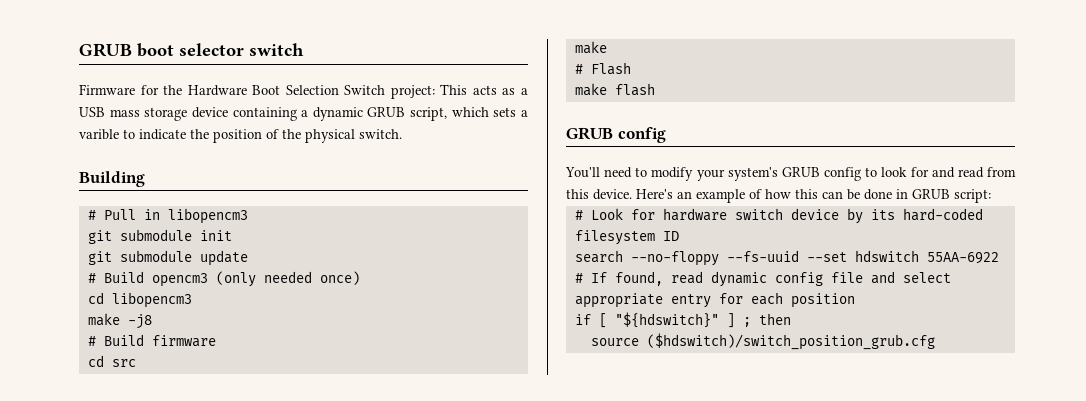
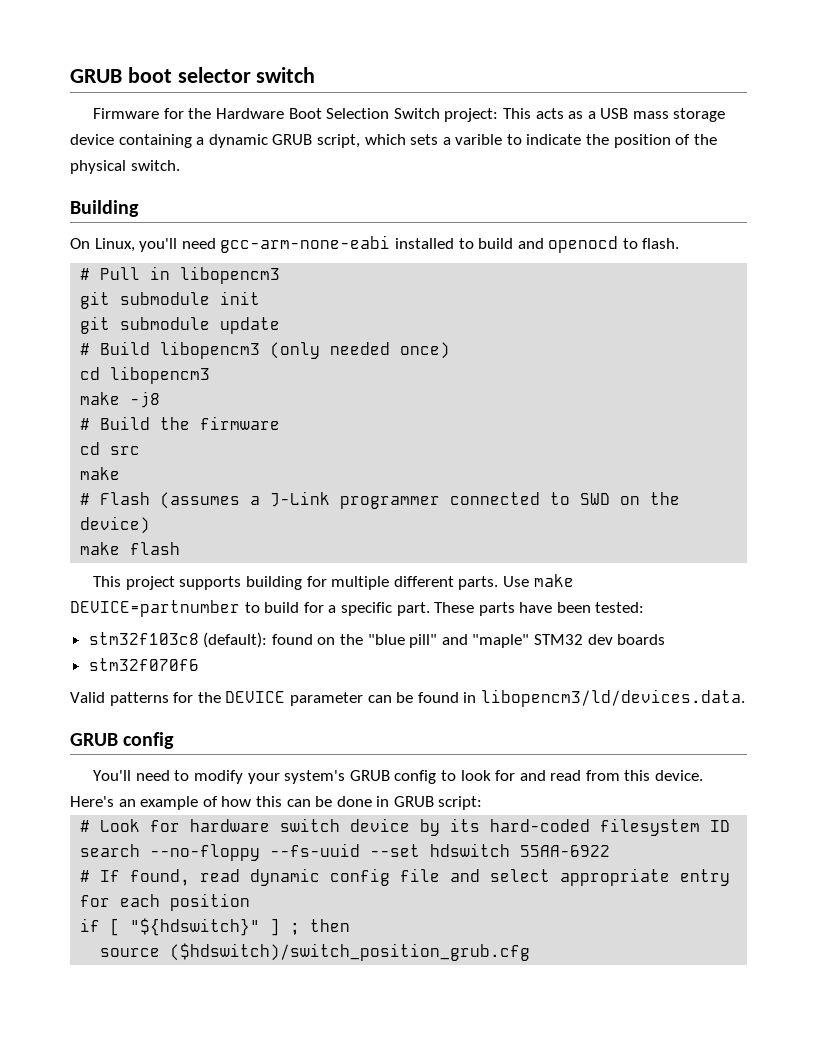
(145, 179) none -> [70,235,680,253] // On Linux, you'll need gcc-arm-none-eabi installed to build and openocd to flash.
[151,273,208,287] opencm3 -> [160,341,261,359] libopencm3
(144, 340) none -> [160,417,191,430] the
[574,83,655,96] // make flash -> [160,491,681,509] [80,516,151,534] [80,542,181,555] [93,574,574,590] [70,600,645,617] [88,632,666,648] [88,658,199,671] [70,689,745,707] (assumes a J-Link programmer connected to SWD on the device) // make flash // This project supports building for multiple different parts. Use make DEVICE=partnumber to build for a specific part. These parts have been tested: // stm32f103c8 (default): found on the "blue pill" and "maple" STM32 dev boards // stm32f070f6 // Valid patterns for the DEVICE parameter can be found in libopencm3/ld/devices.data.

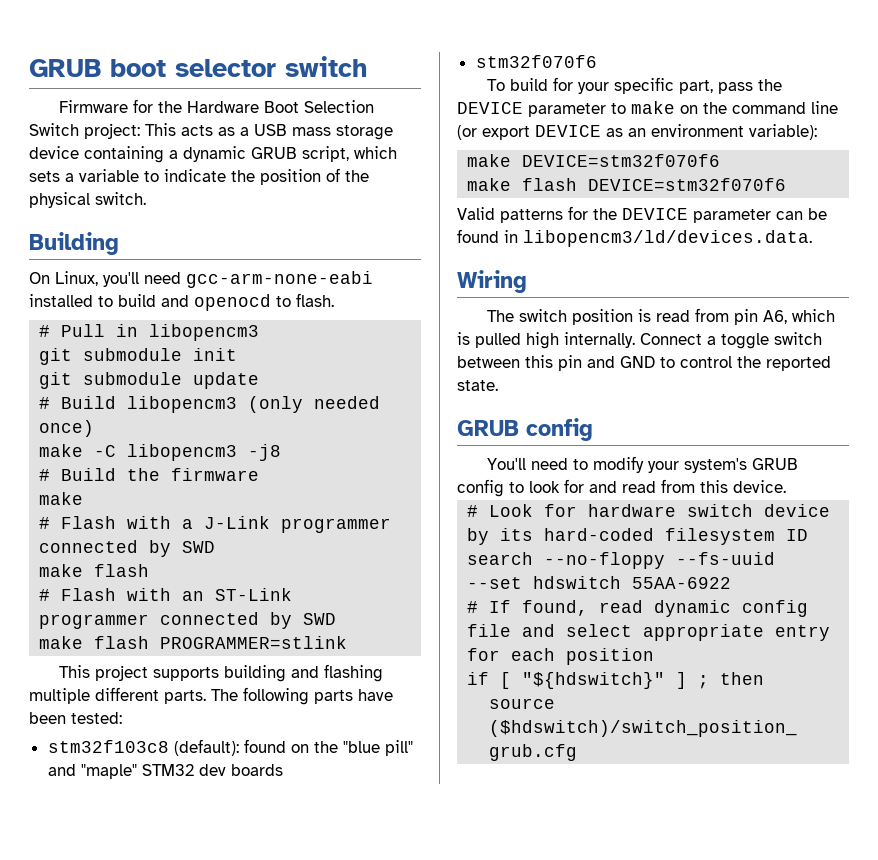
[455,134,503,145] varible -> [79,169,139,182] variable
[80,366,211,384] [80,392,121,405] cd libopencm3 // make -> [39,444,238,461] make -C libopencm3
[80,442,141,455] // cd src -> (260, 474) none
[160,492,241,509] (assumes -> [127,516,172,529] with
[550,492,681,505] [80,516,151,534] [80,542,181,555] to SWD on the device) // make flash -> [149,540,216,557] [39,564,150,577] [39,588,293,601] [39,612,337,629] [39,636,348,649] by SWD // make flash // # Flash with an ST-Link programmer connected by SWD // make flash PROGRAMMER=stlink
[306,576,327,587] for -> [290,664,383,682] and flashing
[502,574,574,587] [70,600,475,617] Use make DEVICE=partnumber to build for a specific part. These -> [211,687,309,705] The following
(199, 664) none -> [486,77,782,94] [457,101,838,117] [457,124,817,140] [467,154,721,167] [467,178,787,191] // To build for your specific part, pass the DEVICE parameter to make on the command line (or export DEVICE as an environment variable): // make DEVICE=stm32f070f6 // make flash DEVICE=stm32f070f6
(745, 698) none -> [457,270,527,293] [486,308,835,325] [457,332,822,349] [457,355,831,371] [457,380,498,391] // Wiring // The switch position is read from pin A6, which is pulled high internally. Connect a toggle switch between this pin and GND to control the reported state.
[70,796,483,810] Here's an example of how this can be done in GRUB script: -> (786, 486) none

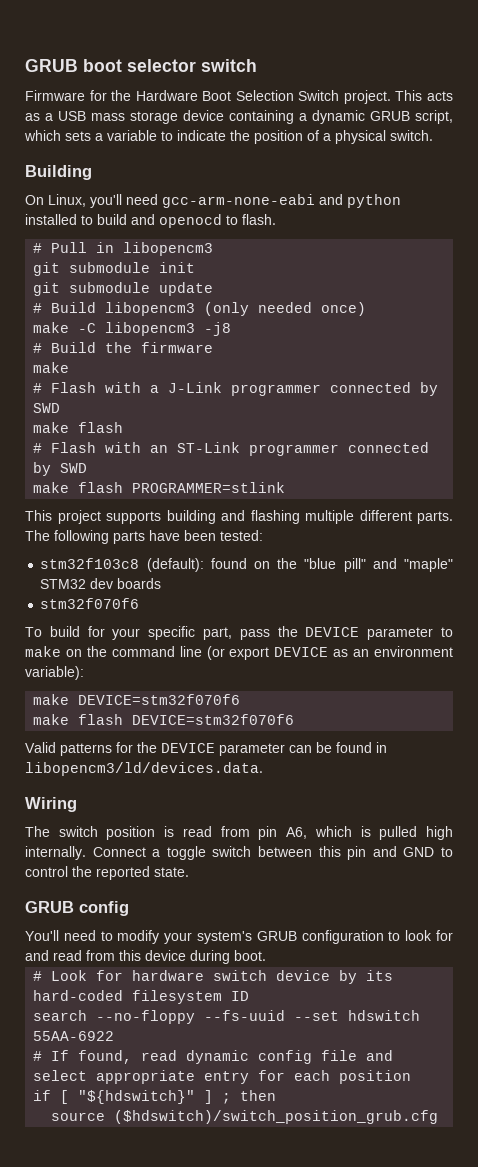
[84,123,140,139] project: -> [343,90,391,104] project.
[345,170,369,182] the -> [323,133,331,141] a
(373, 279) none -> [319,194,401,208] and python
[457,479,504,497] config -> [301,930,384,944] configuration
[733,480,786,493] device. -> [145,950,266,964] device during boot.

